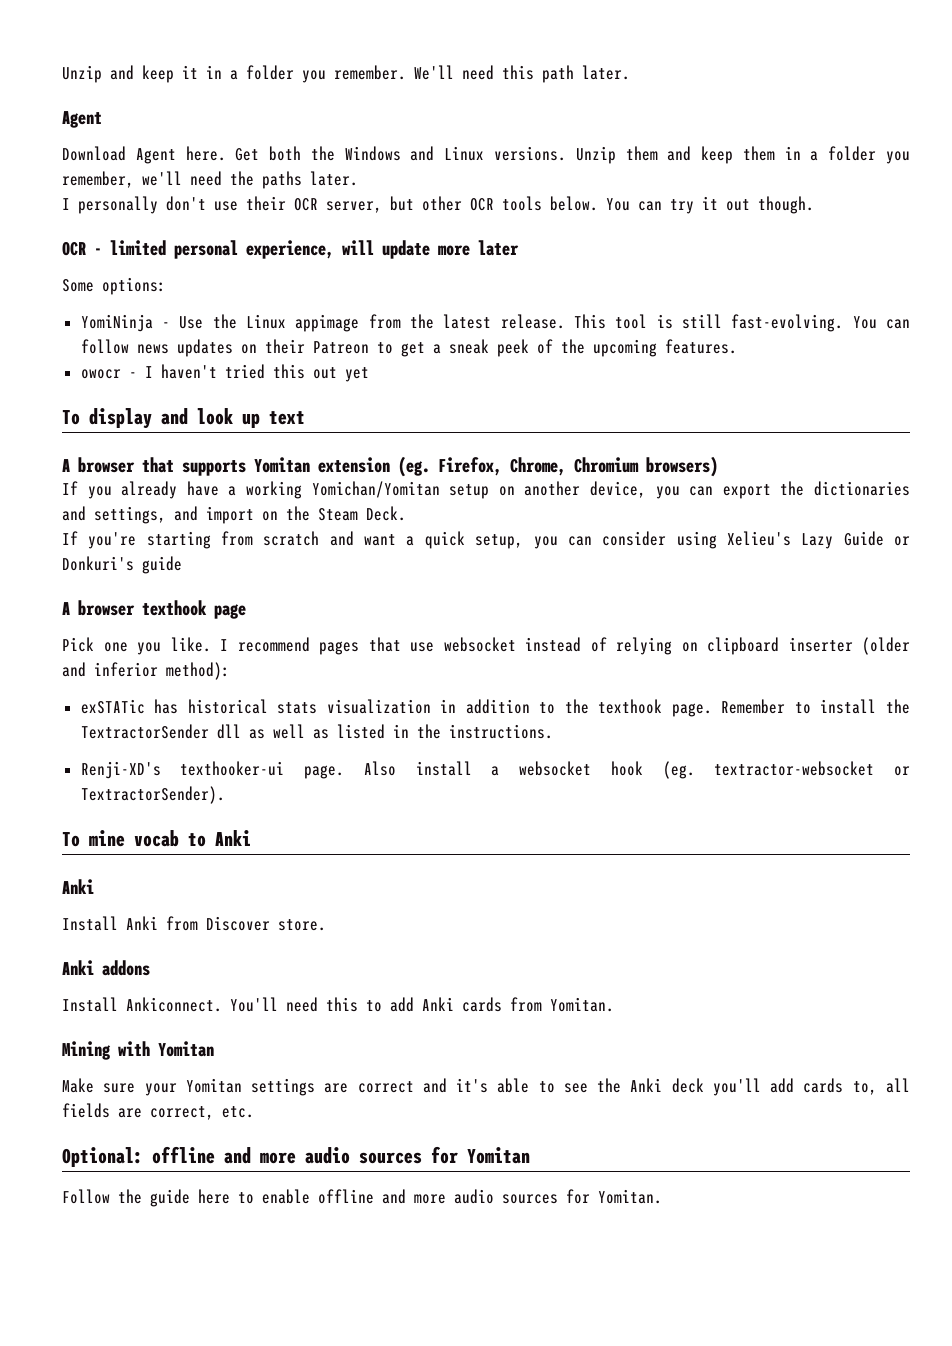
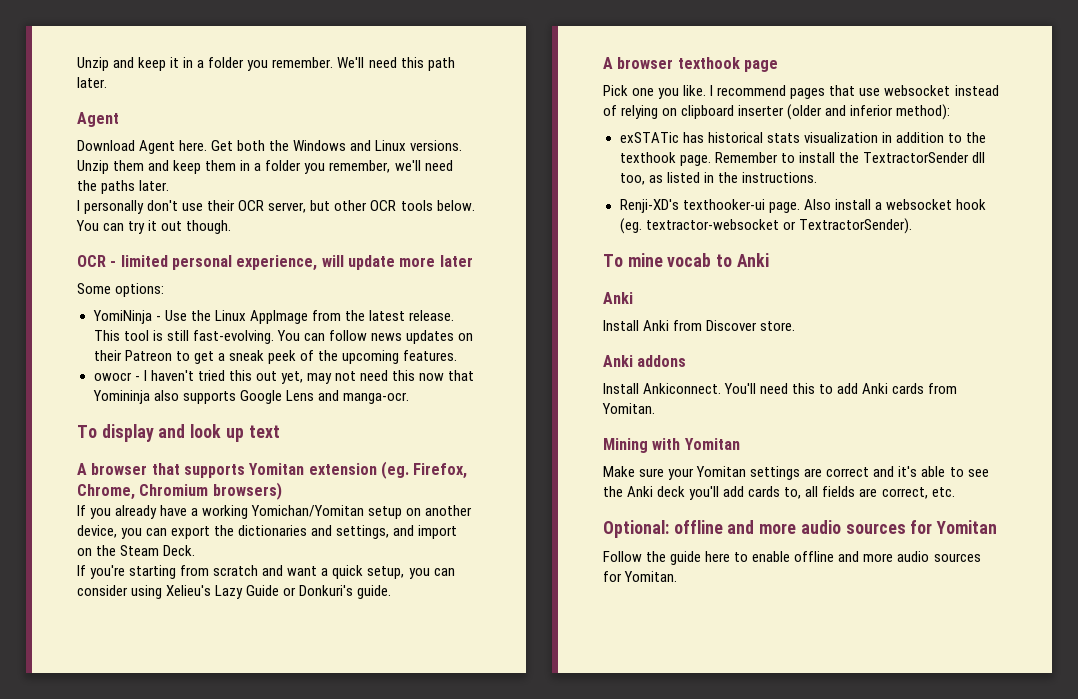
[295,314,360,332] appimage -> [249,310,308,324] AppImage
[344,367,369,382] yet -> [280,370,475,384] [92,390,409,404] yet, may not need this now that Yomininja also supports Google Lens and manga-ocr.
[142,556,182,574] guide -> [357,585,392,599] guide.
[248,724,305,739] as well -> [619,173,645,185] too,

